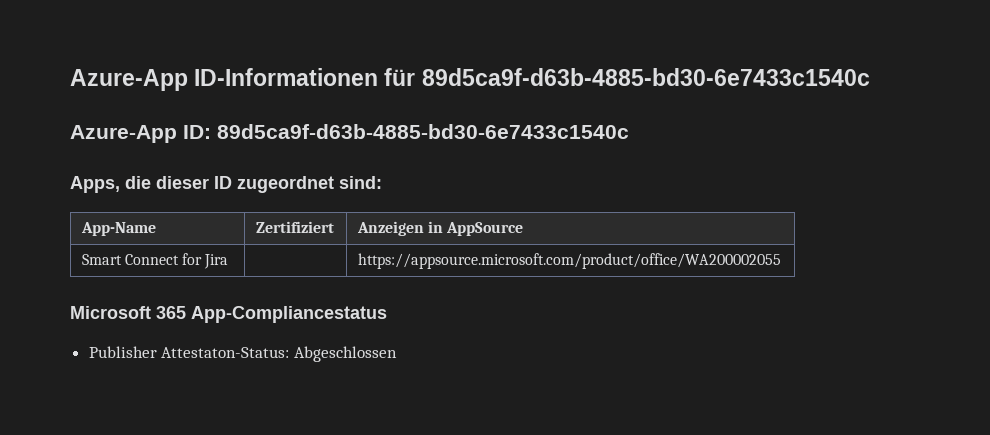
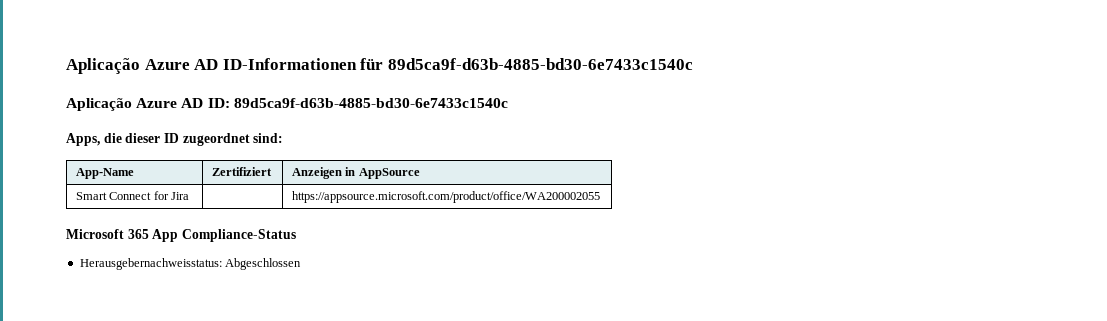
[70,69,188,91] Azure-App -> [66,58,219,74] Aplicação Azure AD
[70,125,177,143] Azure-App -> [66,98,204,111] Aplicação Azure AD
[191,306,387,323] [88,346,290,358] App-Compliancestatus // Publisher Attestaton-Status: -> [152,229,296,242] [79,258,222,270] App Compliance-Status // Herausgebernachweisstatus:

